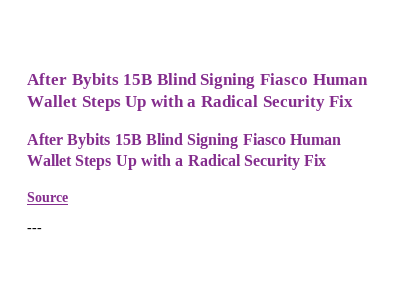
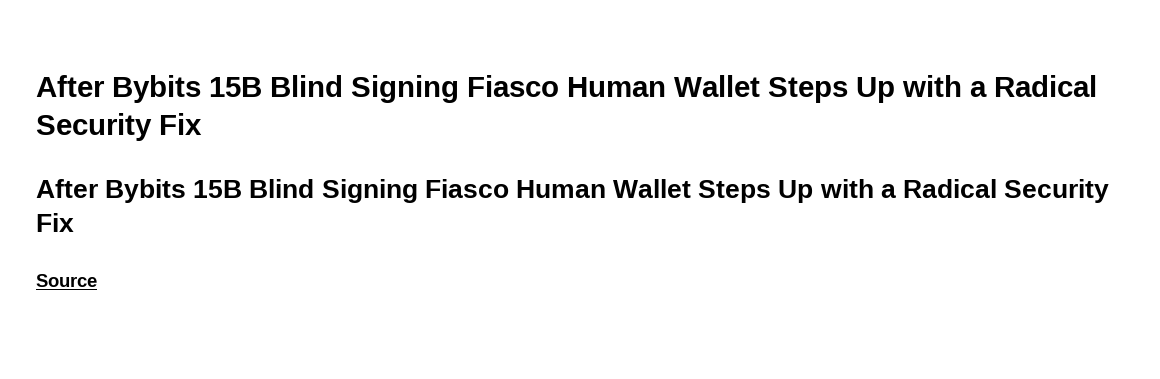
[27,228,42,232] // --- -> (97, 280) none

